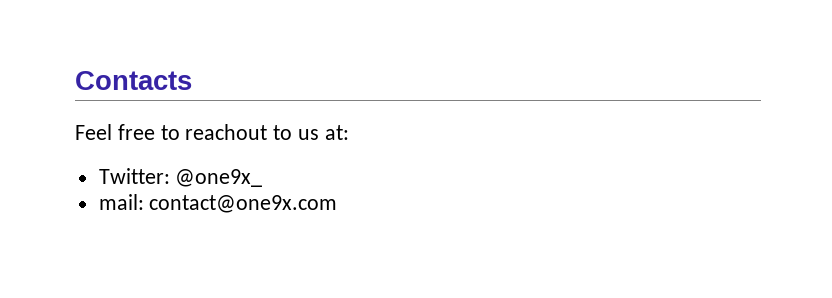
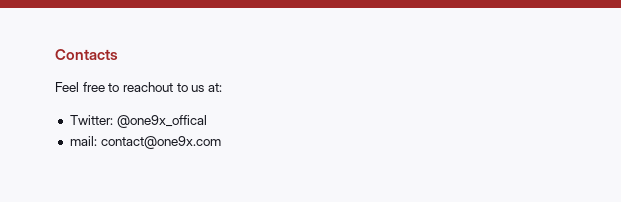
[175,169,263,187] @one9x_ -> [116,115,207,128] @one9x_offical

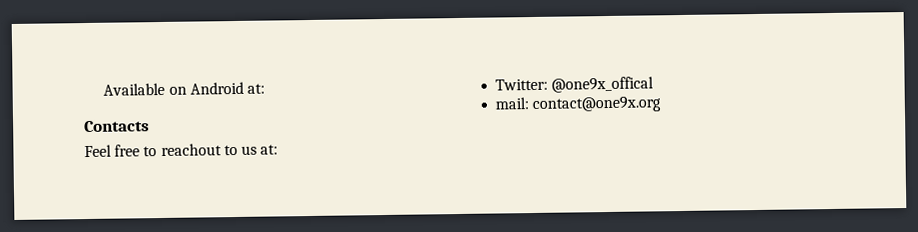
(55, 54) none -> [103,81,265,96] Available on Android at: //
[100,136,221,149] contact@one9x.com -> [532,96,662,114] contact@one9x.org

